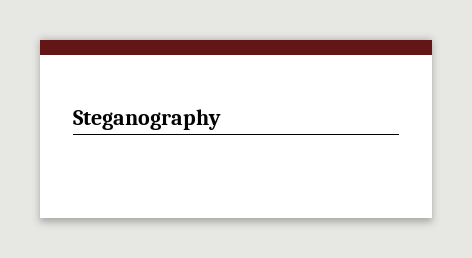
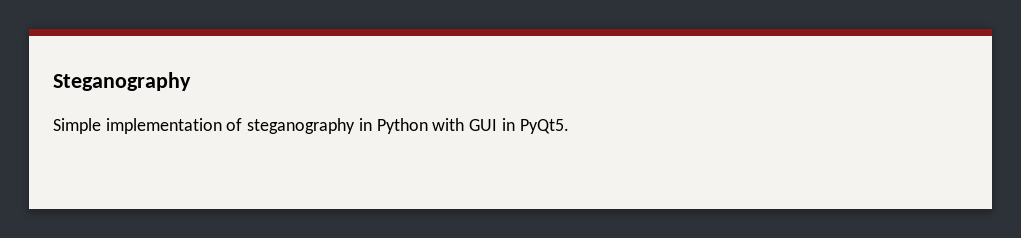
(221, 119) none -> [53,118,569,134] // Simple implementation of steganography in Python with GUI in PyQt5.

